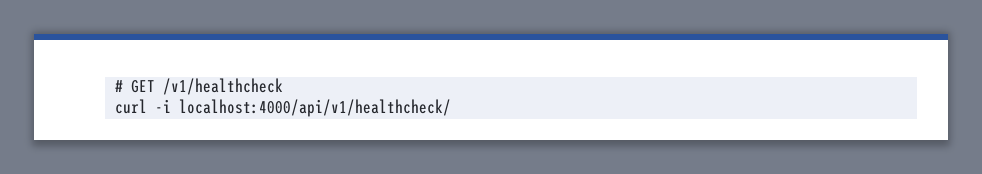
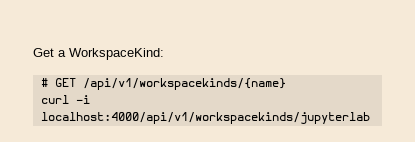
(114, 86) none -> [33,48,164,60] Get a WorkspaceKind: //
[162,78,283,95] /v1/healthcheck -> [82,78,286,90] /api/v1/workspacekinds/{name}
[178,99,451,117] localhost:4000/api/v1/healthcheck/ -> [40,112,370,124] localhost:4000/api/v1/workspacekinds/jupyterlab

